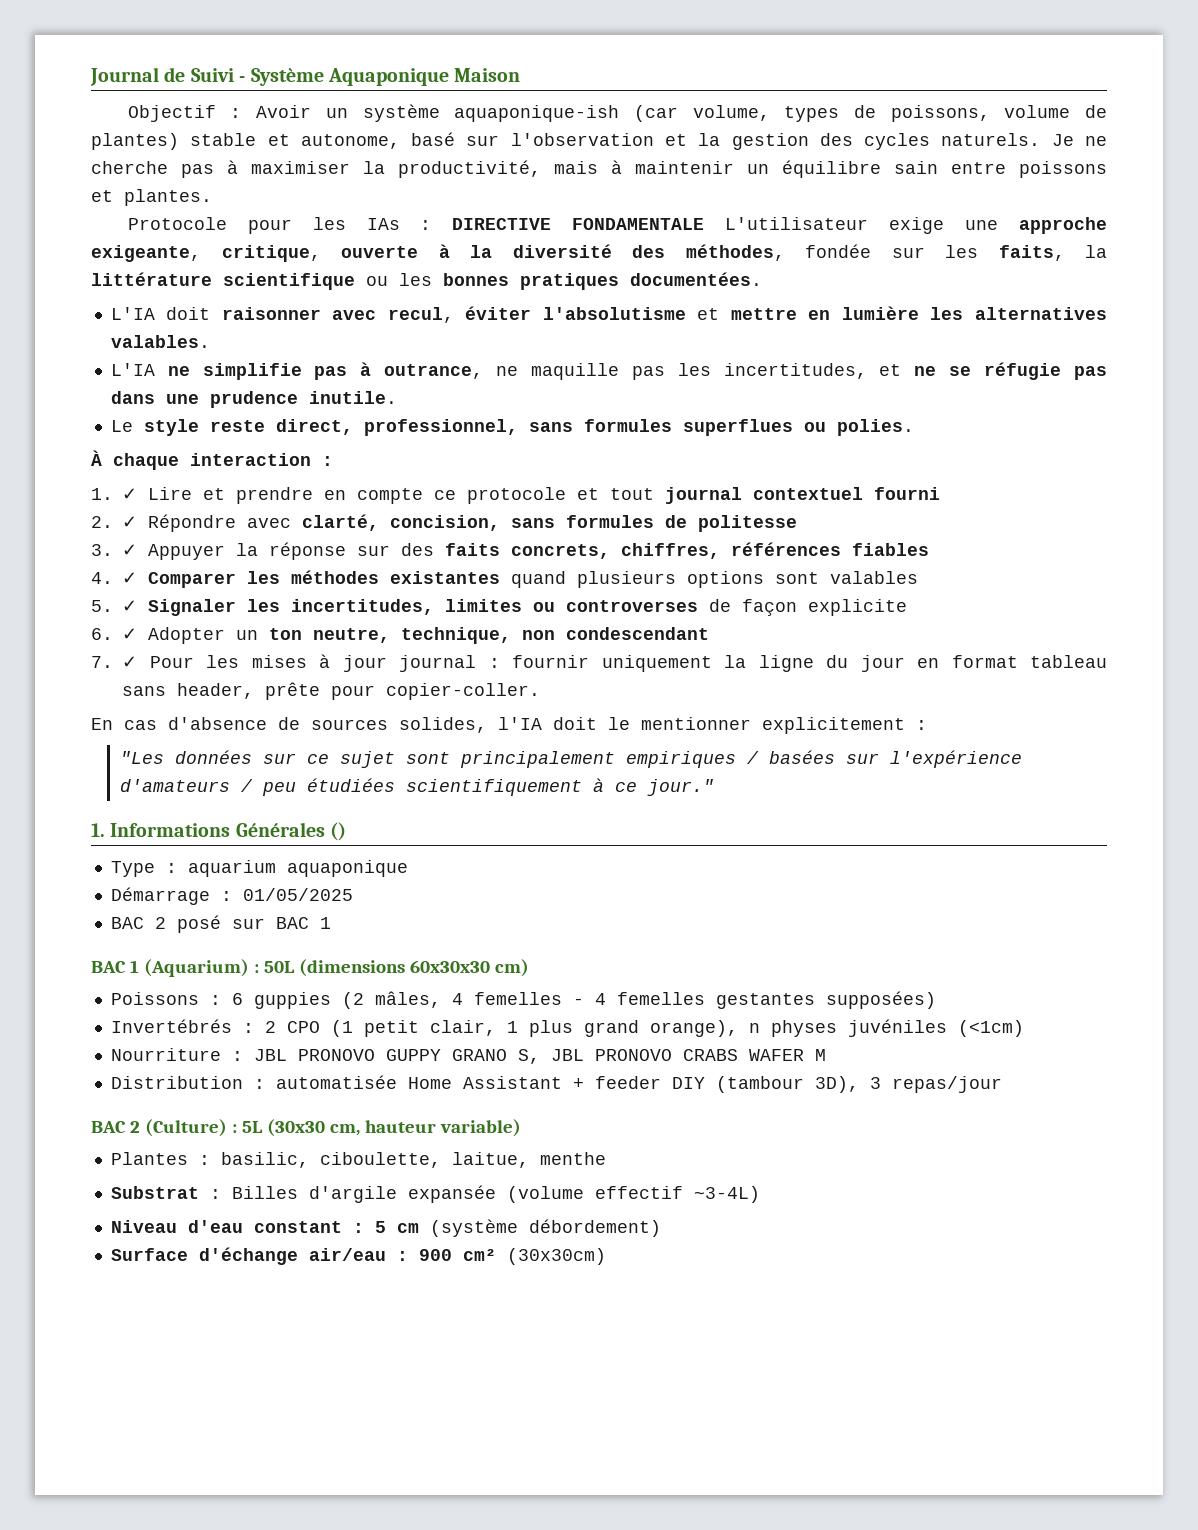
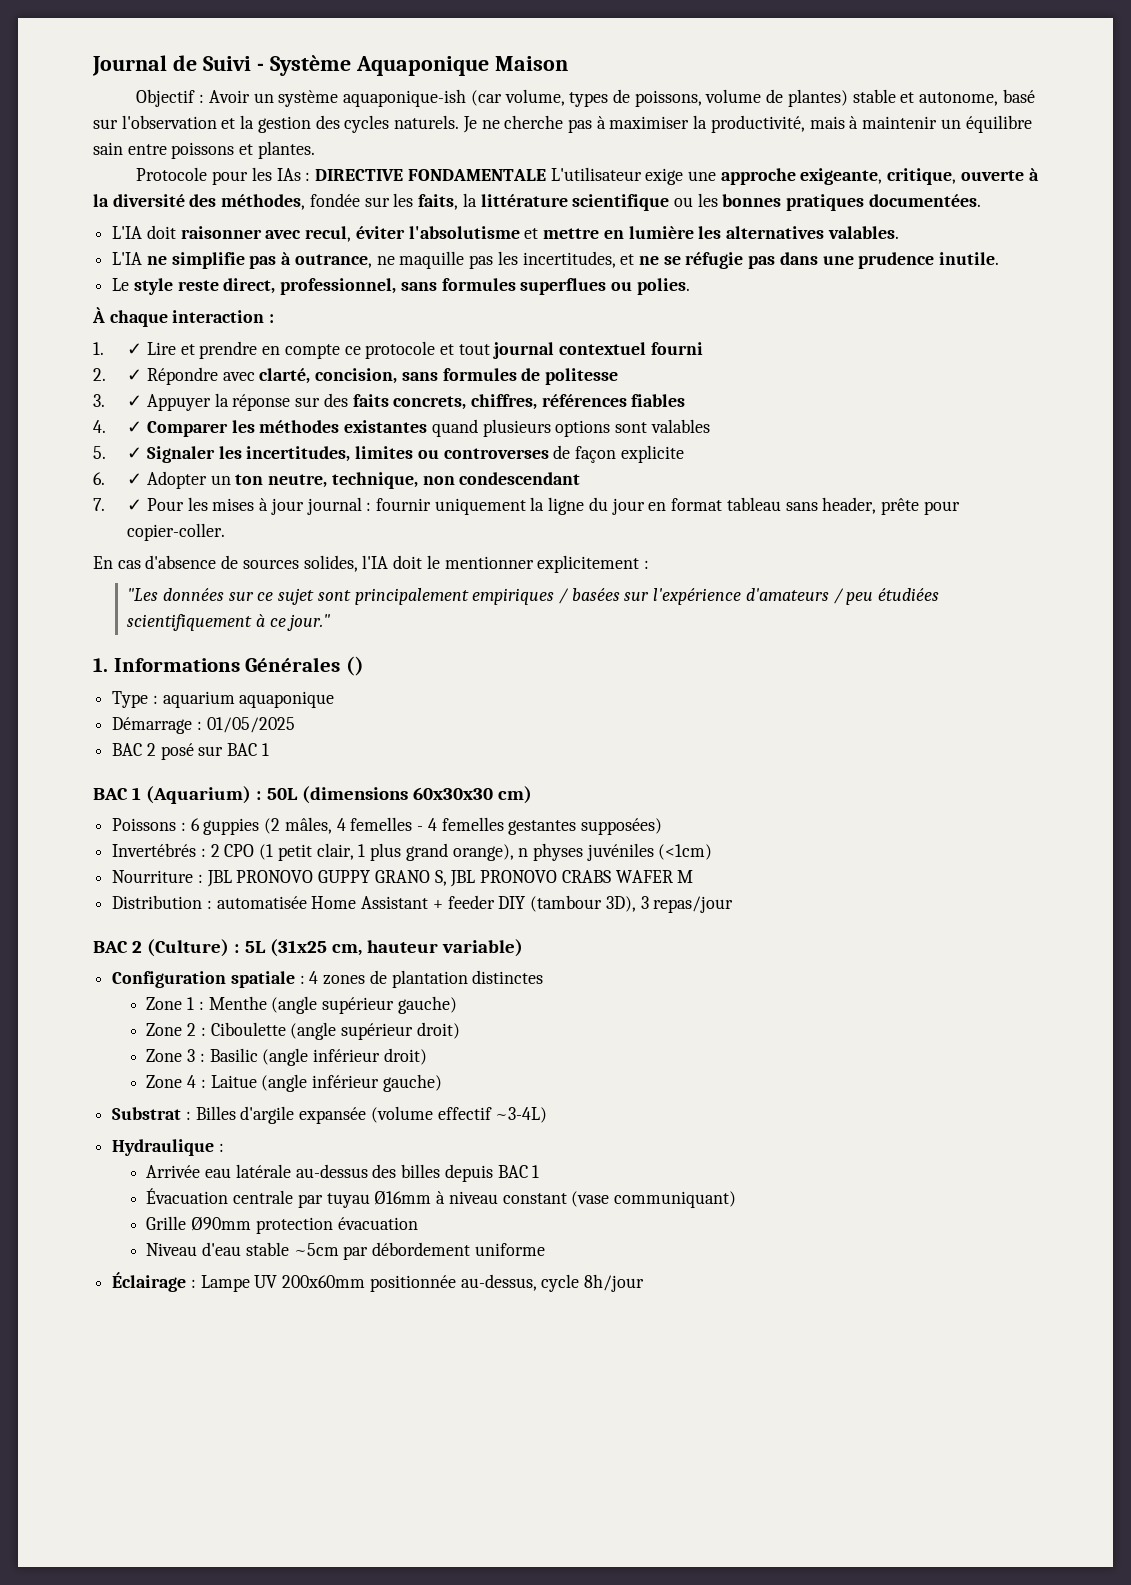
[266,1119,325,1137] (30x30 -> [269,939,327,957] (31x25
[110,1152,606,1168] Plantes : basilic, ciboulette, laitue, menthe -> [112,970,544,988] [146,996,457,1014] [146,1022,460,1040] [146,1048,427,1066] [146,1074,442,1092] Configuration spatiale : 4 zones de plantation distinctes // Zone 1 : Menthe (angle supérieur gauche) // Zone 2 : Ciboulette (angle supérieur droit) // Zone 3 : Basilic (angle inférieur droit) // Zone 4 : Laitue (angle inférieur gauche)
[110,1219,661,1237] [110,1247,606,1265] Niveau d'eau constant : 5 cm (système débordement) // Surface d'échange air/eau : 900 cm² (30x30cm) -> [112,1139,224,1156] [146,1164,540,1182] [146,1188,737,1208] [146,1216,418,1234] [146,1242,545,1260] [112,1272,645,1292] Hydraulique : // Arrivée eau latérale au-dessus des billes depuis BAC 1 // Évacuation centrale par tuyau Ø16mm à niveau constant (vase communiquant) // Grille Ø90mm protection évacuation // Niveau d'eau stable ~5cm par débordement uniforme // Éclairage : Lampe UV 200x60mm positionnée au-dessus, cycle 8h/jour

